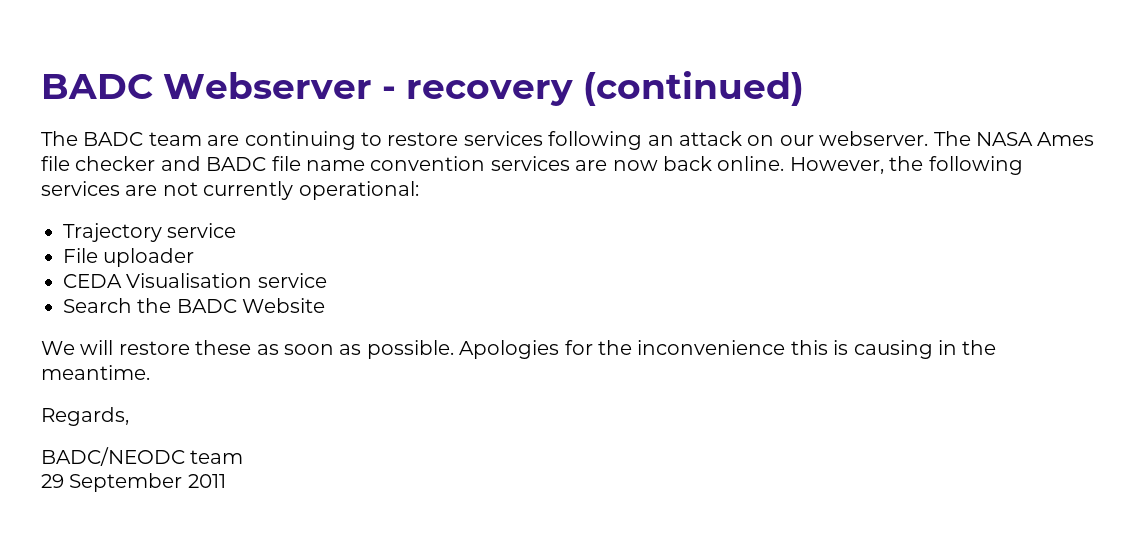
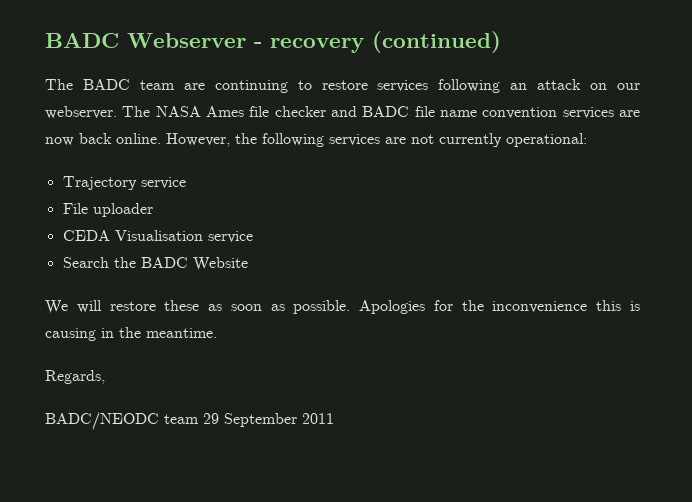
(244, 457) // -> (199, 419) none

